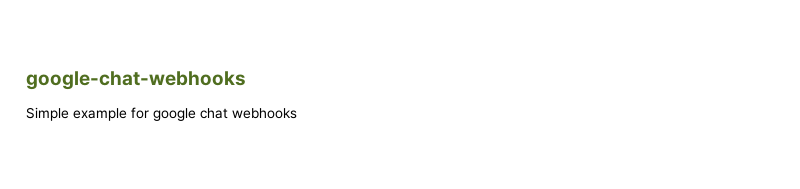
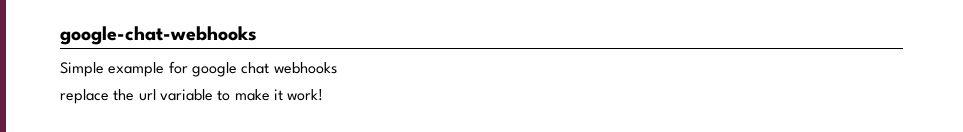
(297, 113) none -> [60,89,324,104] // replace the url variable to make it work!

